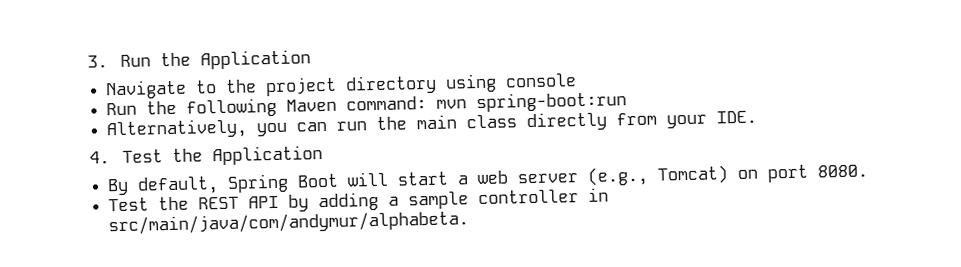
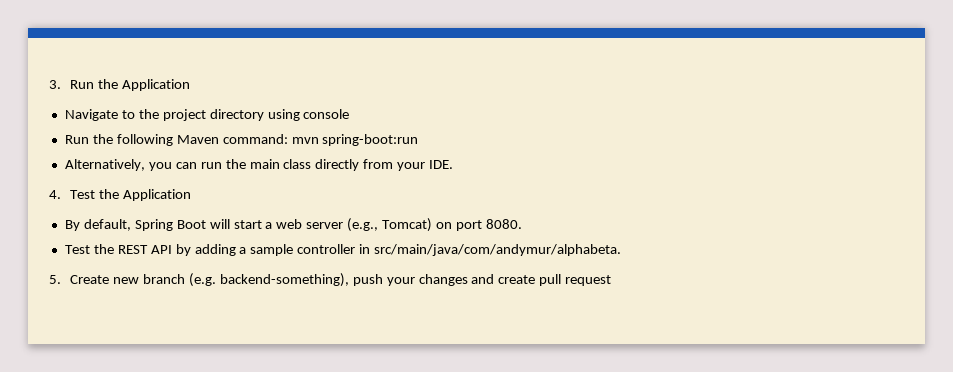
(470, 223) none -> [49,273,612,287] // 5. Create new branch (e.g. backend-something), push your changes and create pull request

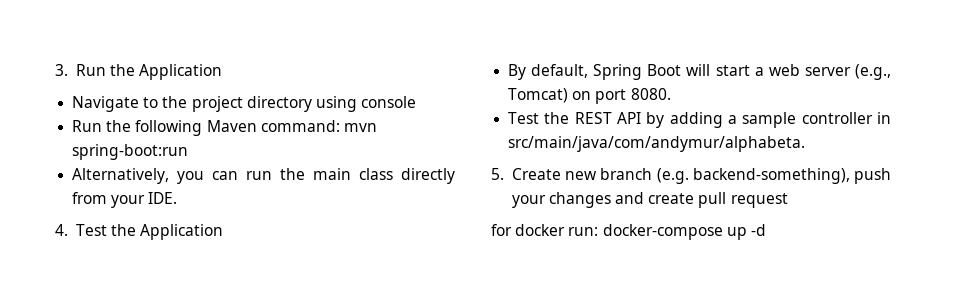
(612, 280) none -> [491,224,766,240] // for docker run: docker-compose up -d

